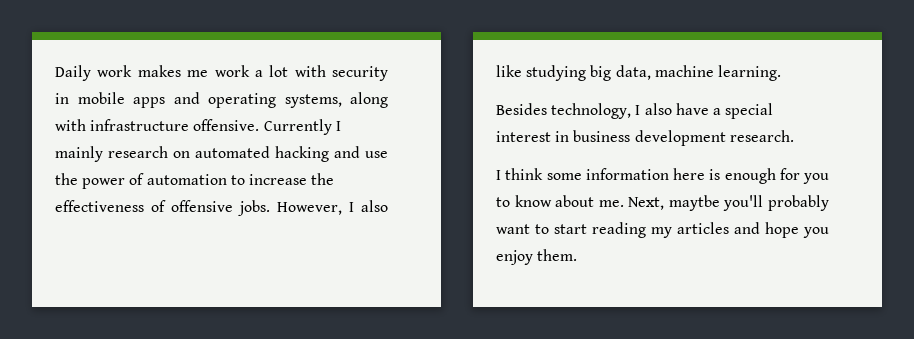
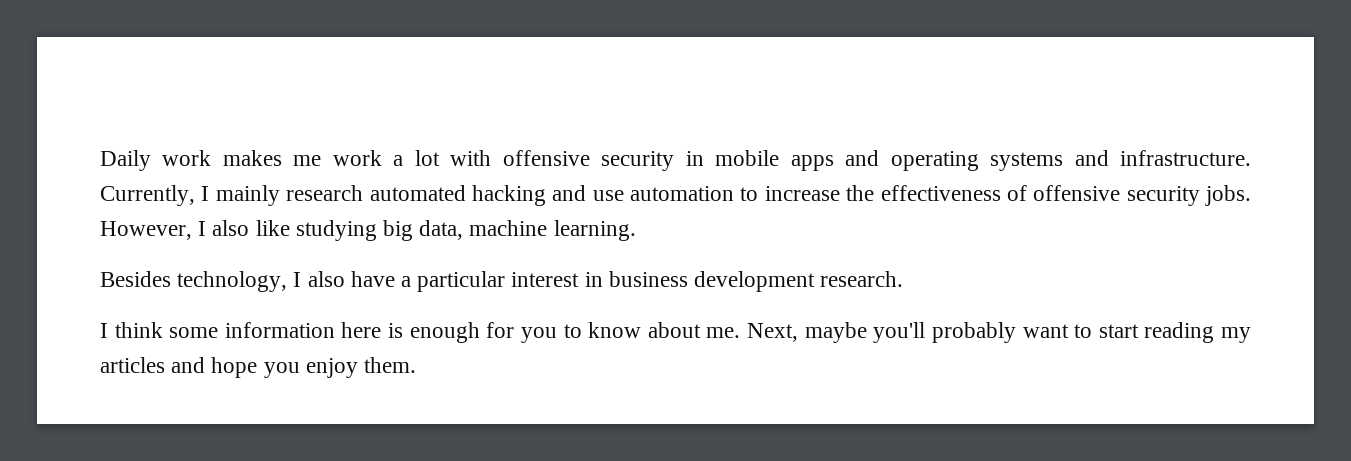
(326, 71) none -> [502,150,590,166] offensive
[284,92,388,108] [55,119,332,135] systems, along with infrastructure offensive. Currently -> [990,150,1251,171] [100,185,195,206] systems and infrastructure. Currently,
[173,151,190,158] on -> (364, 193) none
[55,173,145,189] the power of -> (624, 195) none
(233, 206) none -> [1126,186,1200,206] security
[725,103,774,119] special -> [417,271,506,292] particular
[668,195,720,211] maytbe -> [804,322,867,343] maybe

